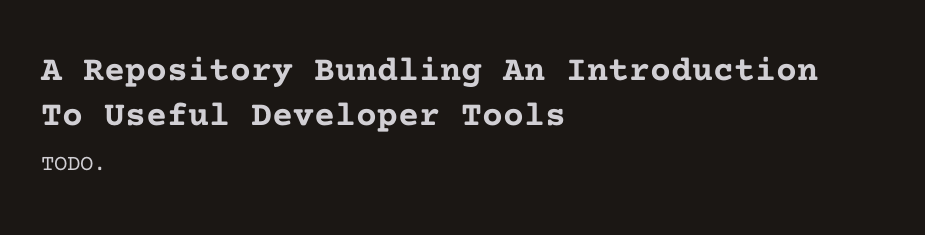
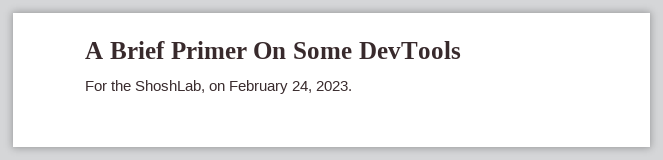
[83,56,818,88] [41,102,566,132] [41,156,106,171] Repository Bundling An Introduction To Useful Developer Tools // TODO. -> [109,41,461,59] [85,80,353,94] Brief Primer On Some DevTools // For the ShoshLab, on February 24, 2023.

